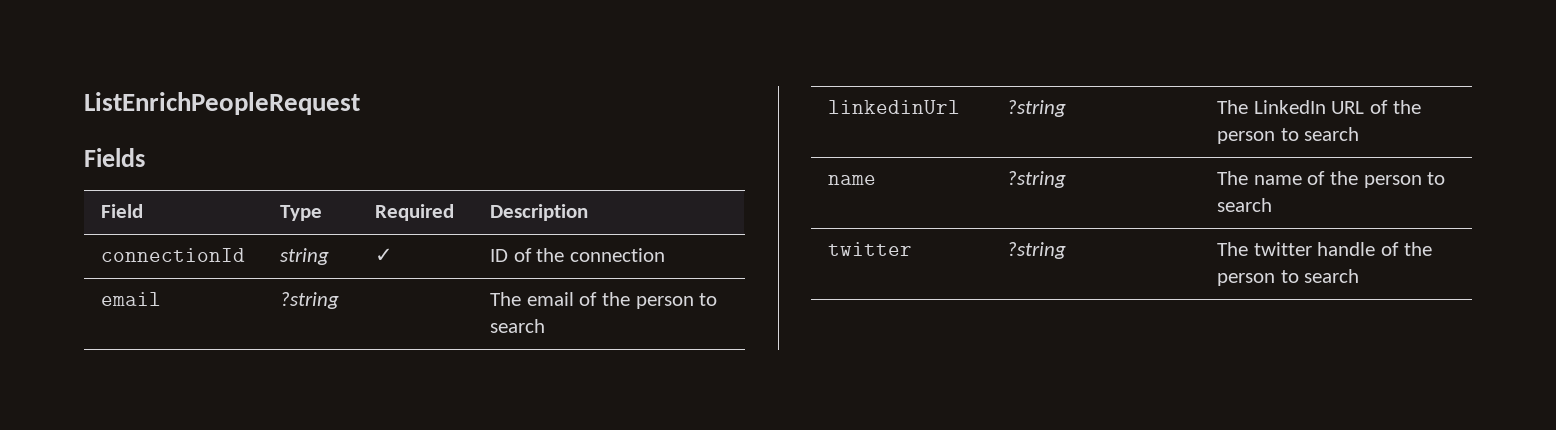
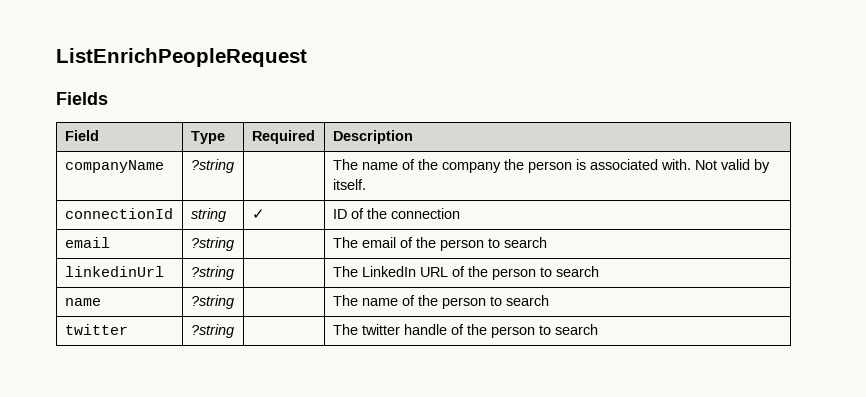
(589, 212) none -> [64,160,164,173] [190,159,234,173] [332,159,770,173] [332,179,366,190] // companyName | ?string | | The name of the company the person is associated with. Not valid by itself.

